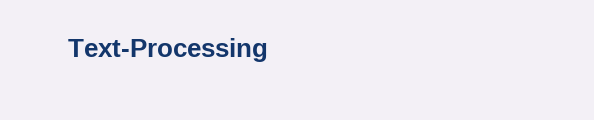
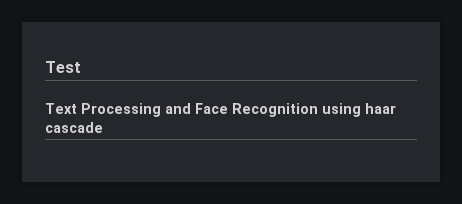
[68,38,268,62] Text-Processing -> [45,61,81,73] [45,103,396,117] [45,122,103,133] Test // Text Processing and Face Recognition using haar cascade

